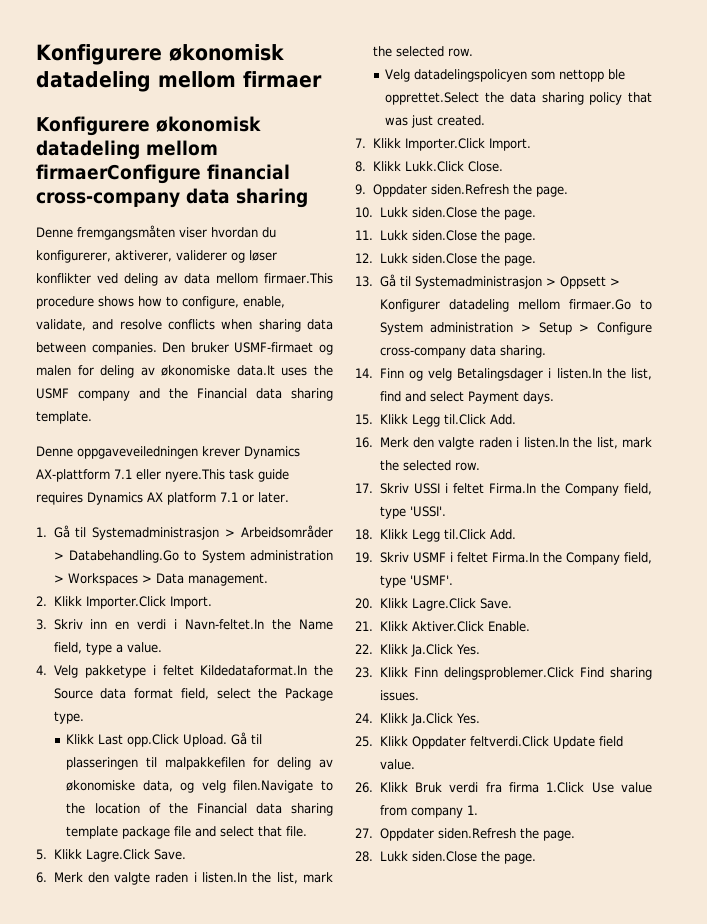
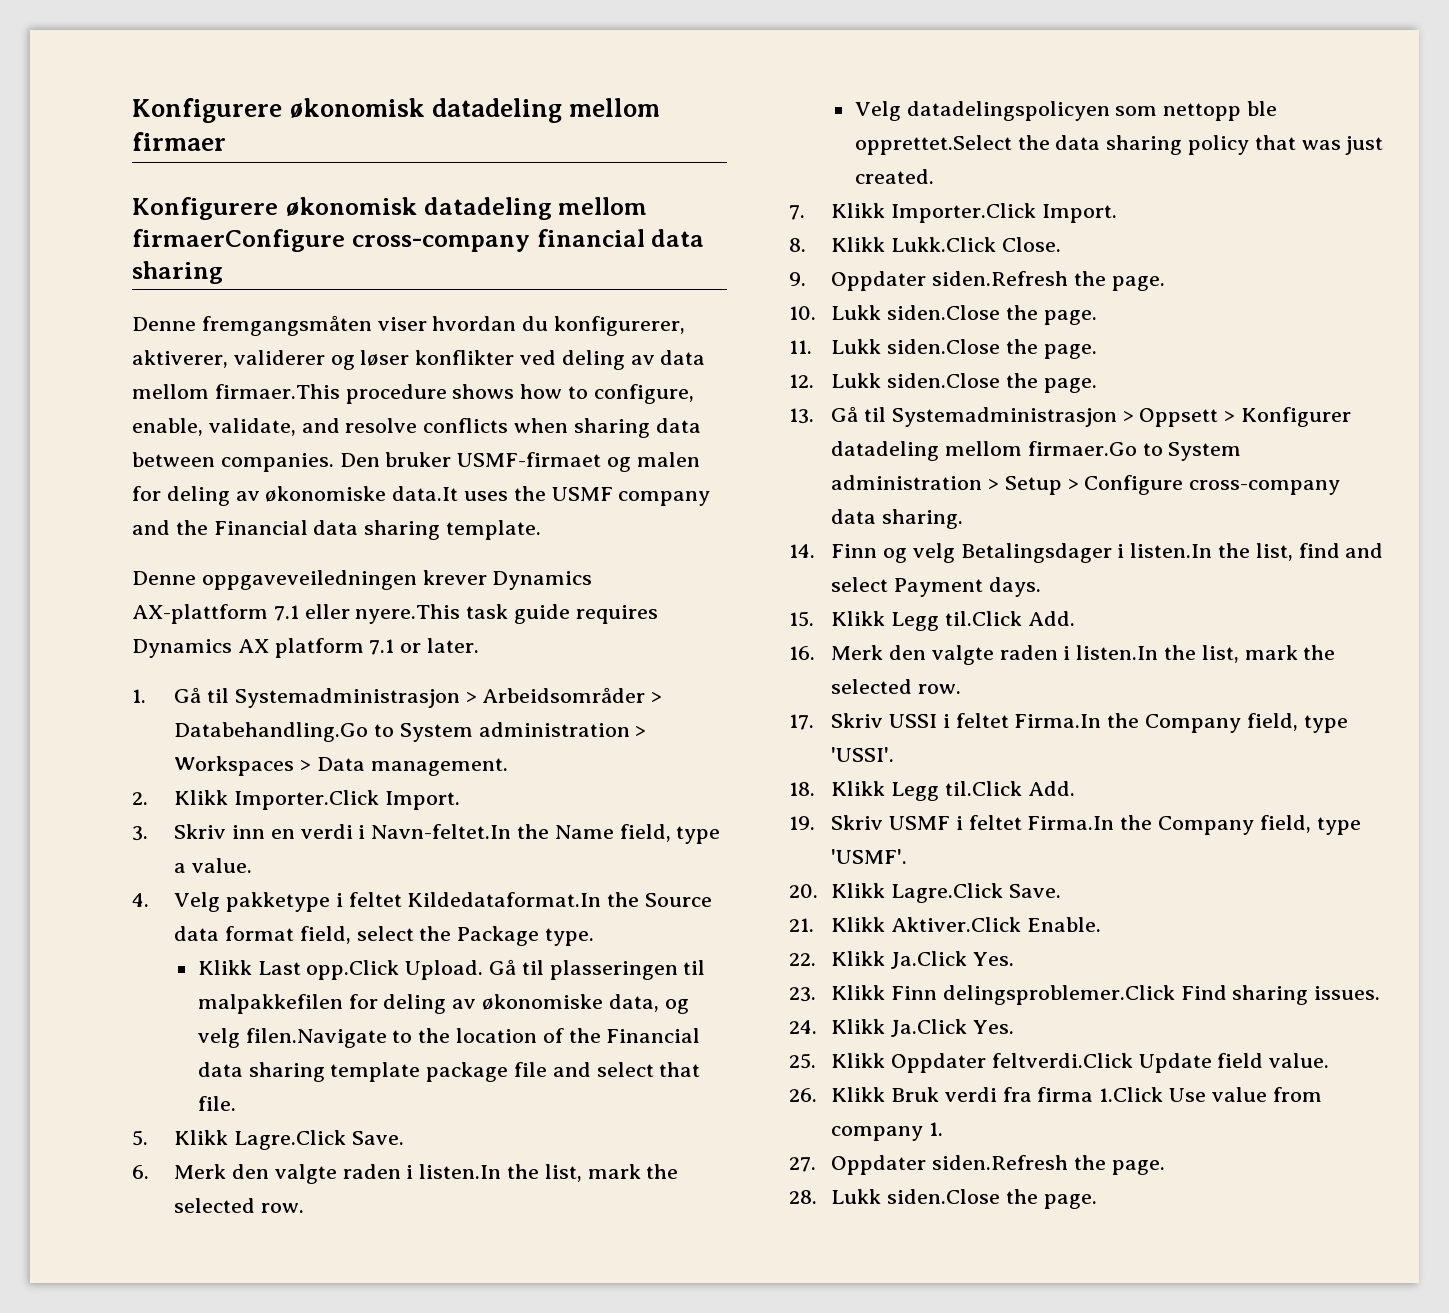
[207,164,290,180] [36,192,180,208] financial cross-company -> [351,229,645,252] cross-company financial

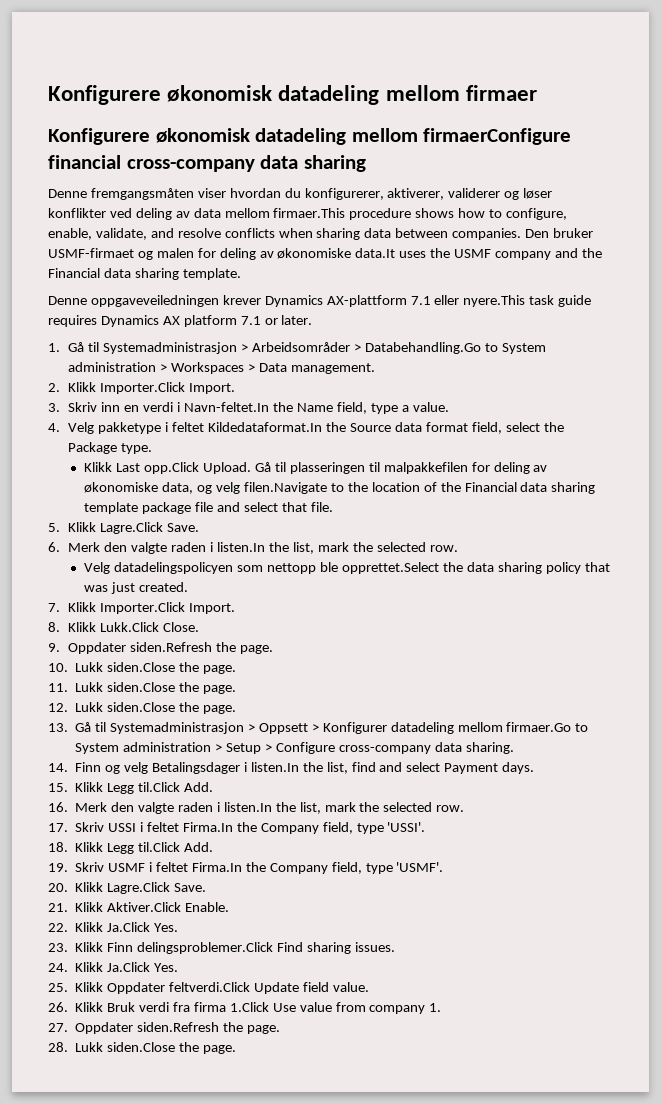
[351,229,645,252] cross-company financial -> [48,155,255,172] financial cross-company

